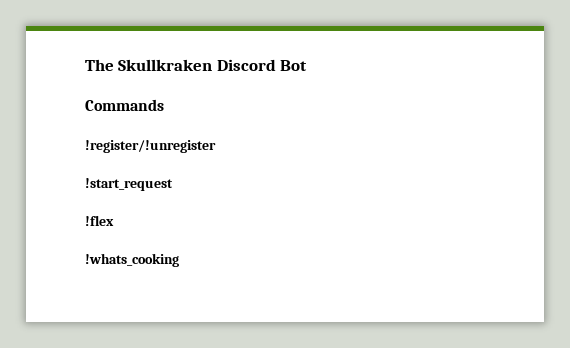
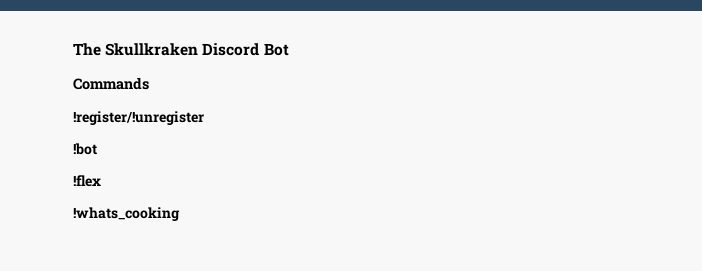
[85,178,173,191] !start_request -> [73,143,97,155] !bot

